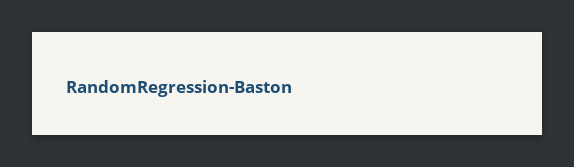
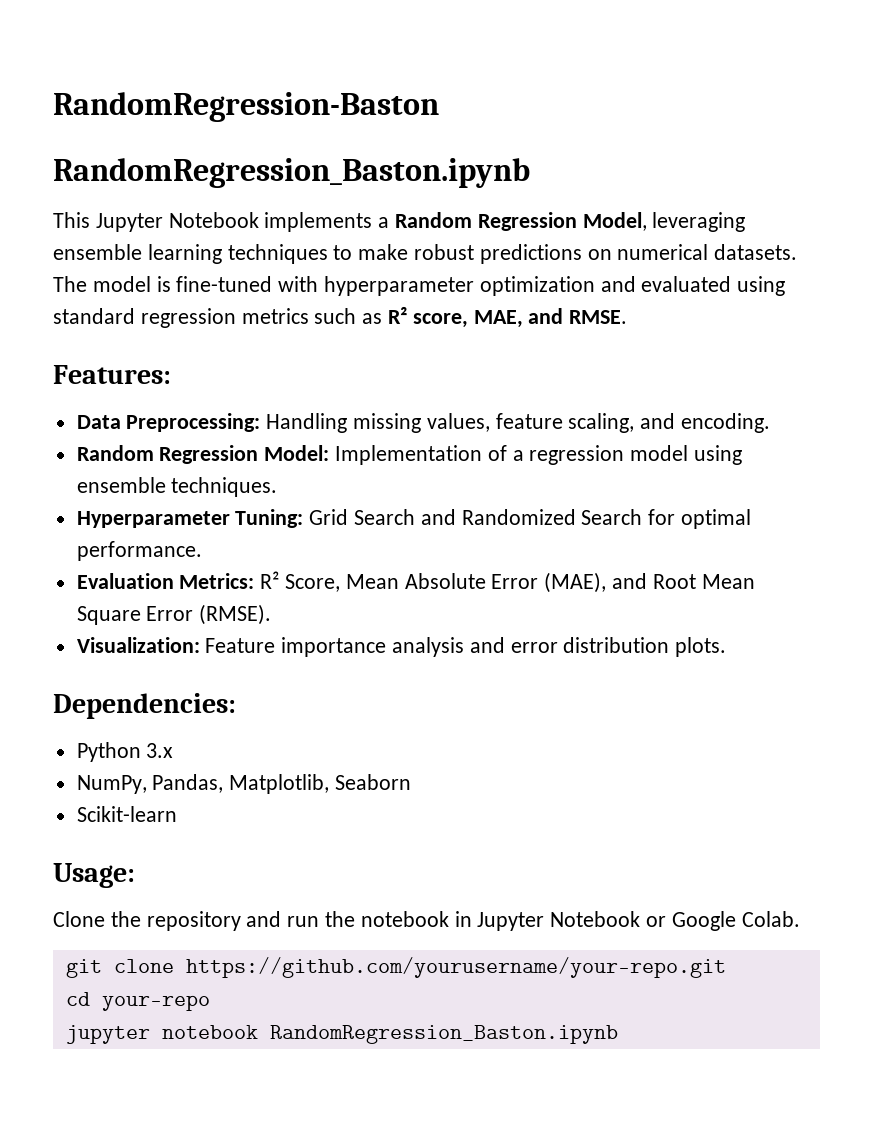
(292, 88) none -> [53,158,530,188] [53,212,746,232] [53,244,798,264] [53,276,786,296] [53,306,628,328] [53,365,171,384] [76,413,771,433] [76,445,743,465] [76,477,278,497] [76,509,752,529] [76,541,202,561] [76,571,755,593] [76,604,272,625] [76,637,727,657] [53,693,236,719] [76,742,174,762] [76,774,412,794] [76,806,177,822] [53,863,135,888] [53,911,800,931] [65,957,726,978] [65,992,210,1011] [65,1025,618,1044] // RandomRegression_Baston.ipynb // This Jupyter Notebook implements a Random Regression Model, leveraging ensemble learning techniques to make robust predictions on numerical datasets. The model is fine-tuned with hyperparameter optimization and evaluated using standard regression metrics such as R² score, MAE, and RMSE. // Features: // Data Preprocessing: Handling missing values, feature scaling, and encoding. // Random Regression Model: Implementation of a regression model using ensemble techniques. // Hyperparameter Tuning: Grid Search and Randomized Search for optimal performance. // Evaluation Metrics: R² Score, Mean Absolute Error (MAE), and Root Mean Square Error (RMSE). // Visualization: Feature importance analysis and error distribution plots. // Dependencies: // Python 3.x // NumPy, Pandas, Matplotlib, Seaborn // Scikit-learn // Usage: // Clone the repository and run the notebook in Jupyter Notebook or Google Colab. // git clone https://github.com/yourusername/your-repo.git // cd your-repo // jupyter notebook RandomRegression_Baston.ipynb

